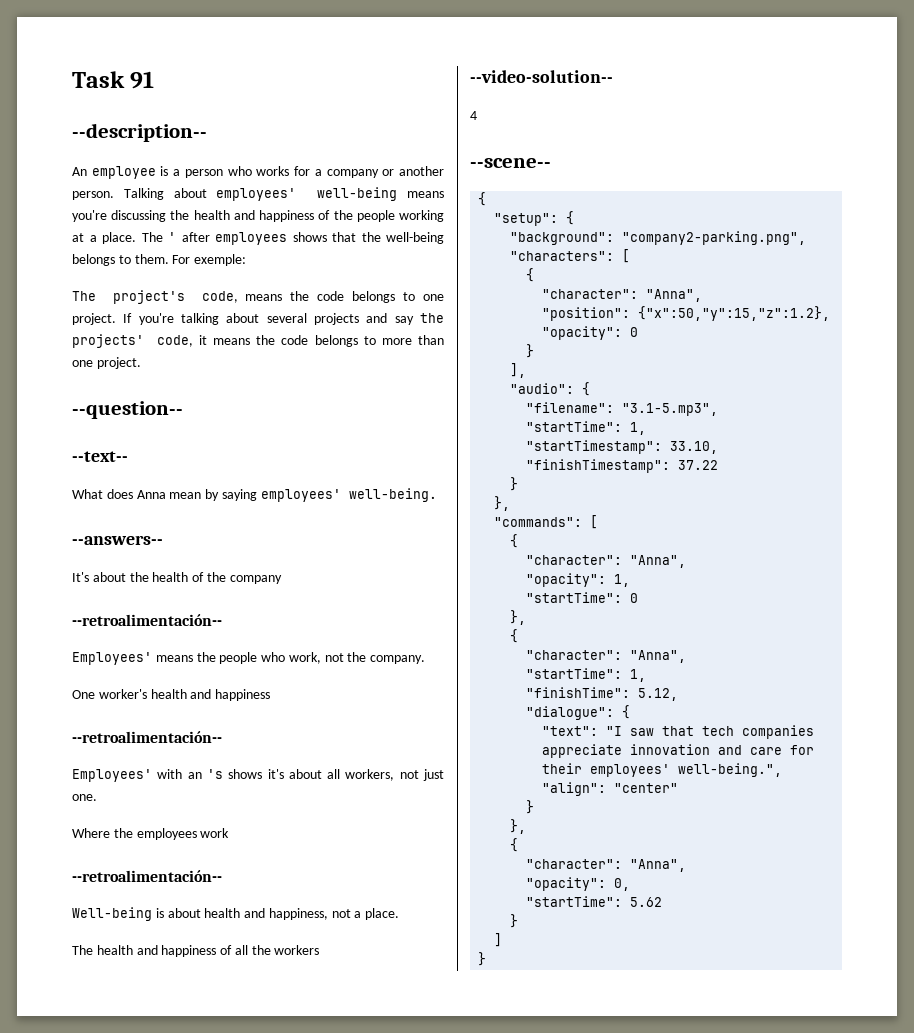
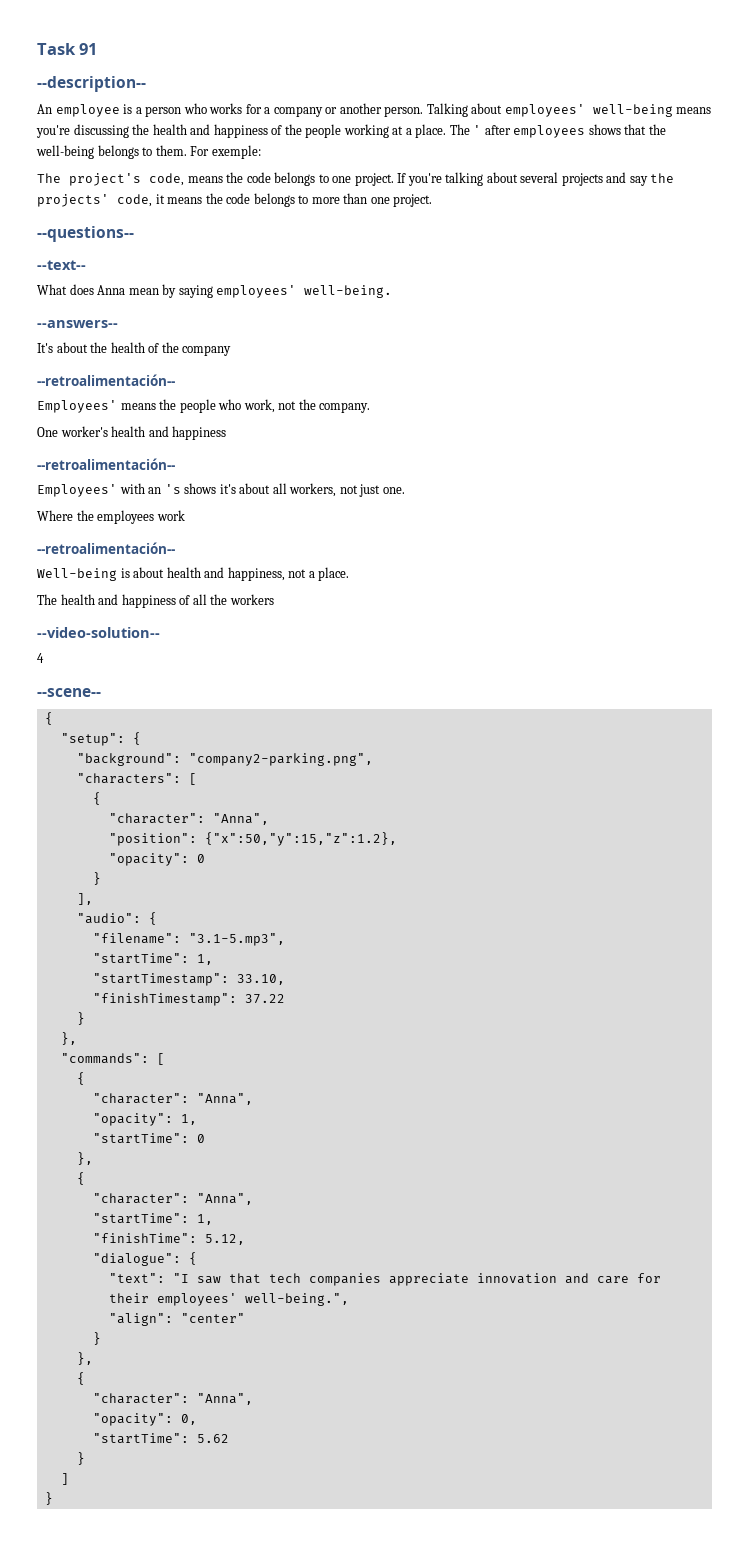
[72,401,183,419] --question-- -> [37,226,134,242] --questions--

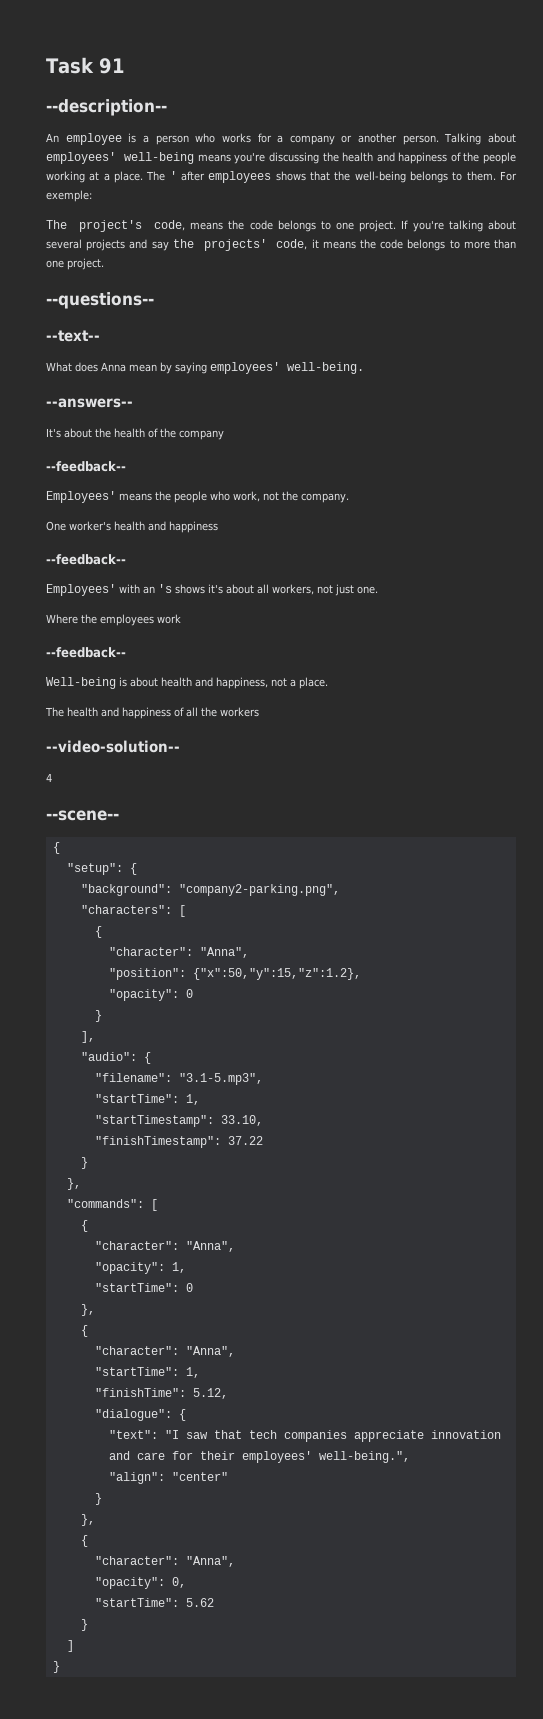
[37,374,175,386] --retroalimentación-- -> [46,461,126,472] --feedback--
[37,458,175,470] --retroalimentación-- -> [46,554,126,565] --feedback--
[37,542,175,554] --retroalimentación-- -> [46,647,126,658] --feedback--

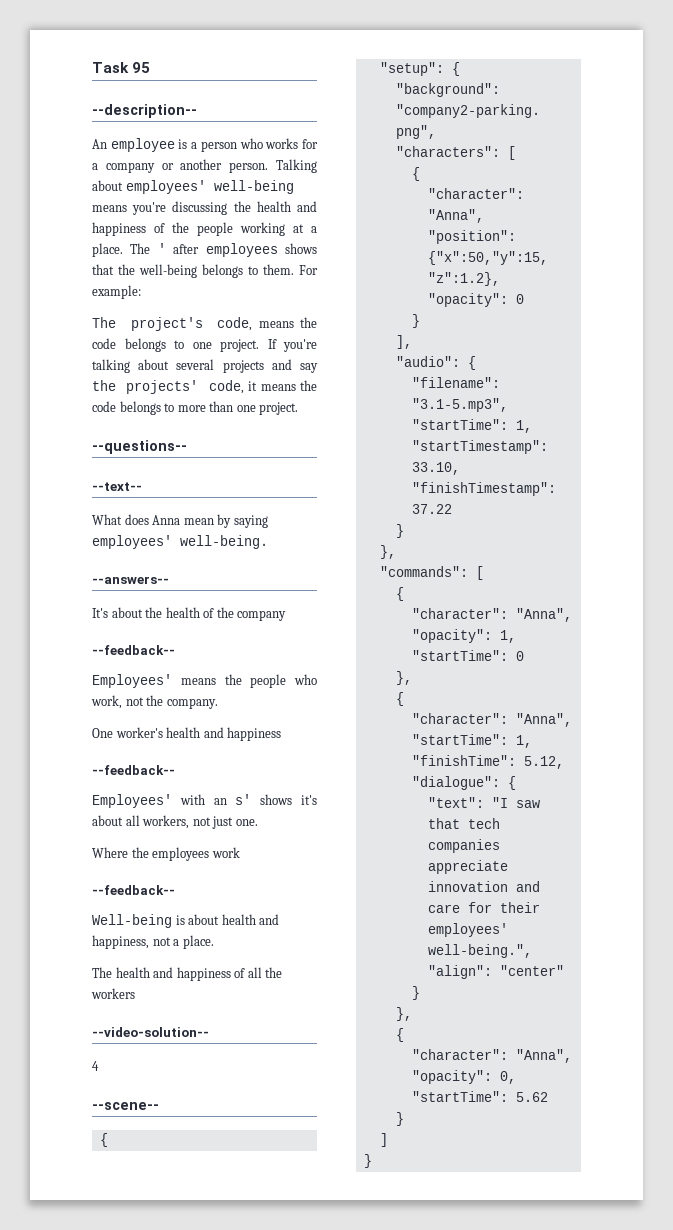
[98,58,125,74] 91 -> [132,62,151,73] 95
[46,190,92,202] exemple: -> [92,285,141,299] example:
[158,584,172,593] 's -> [235,794,252,805] s'

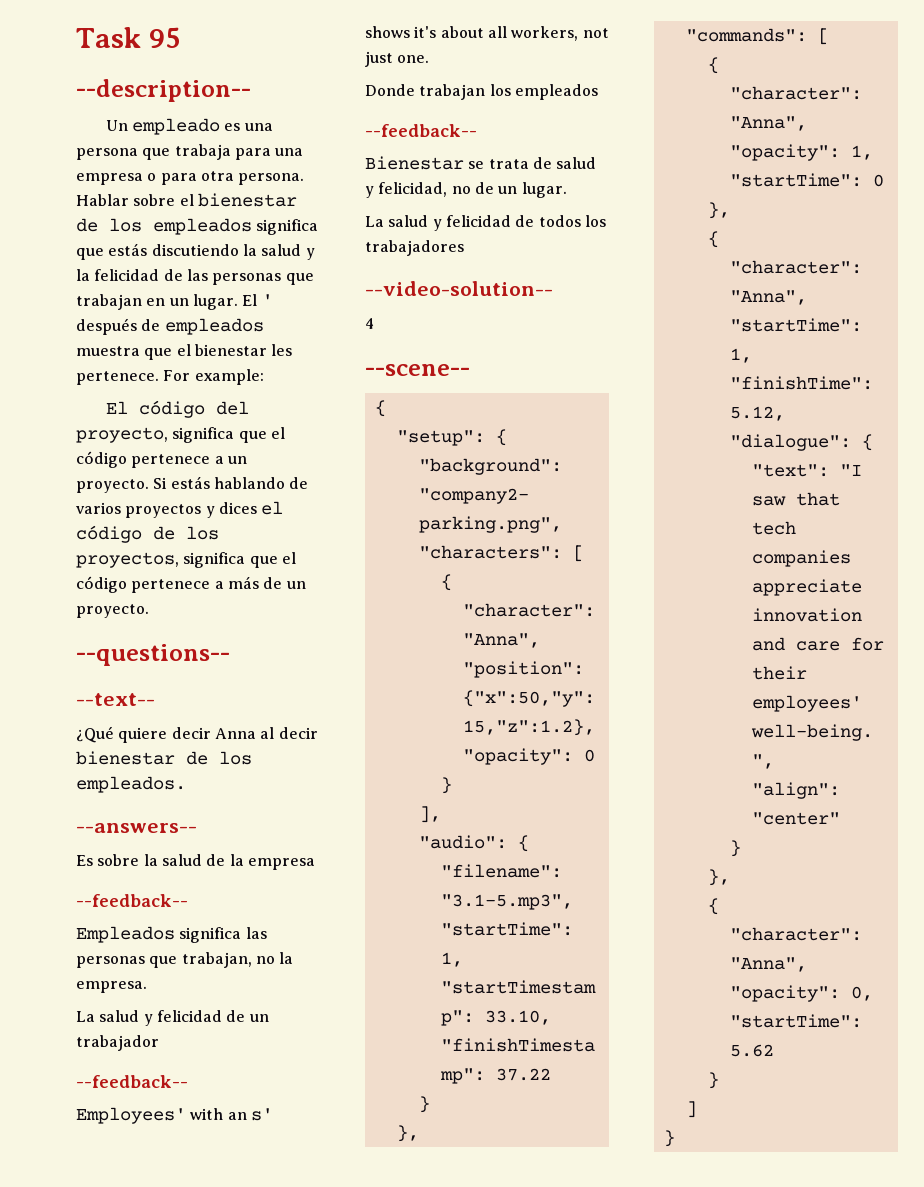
[92,138,319,152] [92,159,317,173] [92,180,294,194] [92,201,317,215] [92,222,317,236] [92,243,317,257] [92,264,318,278] [92,285,141,299] [92,317,317,331] [92,338,317,352] [92,359,318,373] [92,380,317,394] [92,401,299,415] [92,440,187,454] [92,482,142,491] [92,514,268,528] [92,535,268,549] [92,576,169,584] [92,607,287,621] [92,645,175,655] [92,674,317,688] [91,695,218,709] [92,727,282,741] An employee is a person who works for a company or another person. Talking about employees' well-being means you're discussing the health and happiness of the people working at a place. The ' after employees shows that the well-being belongs to them. For example: // The project's code, means the code belongs to one project. If you're talking about several projects and say the projects' code, it means the code belongs to more than one project. // --questions-- // --text-- // What does Anna mean by saying employees' well-being. // --answers-- // It's about the health of the company // --feedback-- // Employees' means the people who work, not the company. // One worker's health and happiness -> [105,118,273,135] [76,144,304,160] [76,171,305,185] [76,193,297,207] [76,218,319,235] [76,243,315,260] [76,269,314,285] [76,294,273,310] [76,318,264,335] [76,344,293,360] [76,369,264,385] [105,400,249,418] [76,427,285,443] [76,451,247,468] [76,476,309,493] [76,501,284,518] [76,525,219,543] [76,552,296,568] [76,576,306,593] [76,604,149,618] [76,644,230,666] [76,693,155,706] [76,726,318,743] [76,751,252,765] [76,776,186,793] [76,823,197,833] [76,854,315,870] [76,894,188,907] [76,926,267,943] [76,952,294,968] [76,981,147,993] [76,1010,269,1026] [76,1035,159,1051] Un empleado es una persona que trabaja para una empresa o para otra persona. Hablar sobre el bienestar de los empleados significa que estás discutiendo la salud y la felicidad de las personas que trabajan en un lugar. El ' después de empleados muestra que el bienestar les pertenece. For example: // El código del proyecto, significa que el código pertenece a un proyecto. Si estás hablando de varios proyectos y dices el código de los proyectos, significa que el código pertenece a más de un proyecto. // --questions-- // --text-- // ¿Qué quiere decir Anna al decir bienestar de los empleados. // --answers-- // Es sobre la salud de la empresa // --feedback-- // Empleados significa las personas que trabajan, no la empresa. // La salud y felicidad de un trabajador
[92,847,240,861] [92,885,175,895] [92,914,280,928] [92,935,214,949] [92,967,283,981] [91,988,135,999] Where the employees work // --feedback-- // Well-being is about health and happiness, not a place. // The health and happiness of all the workers -> [365,84,598,100] [365,124,477,137] [365,156,597,170] [365,182,567,198] [365,215,606,231] [365,240,464,256] Donde trabajan los empleados // --feedback-- // Bienestar se trata de salud y felicidad, no de un lugar. // La salud y felicidad de todos los trabajadores

